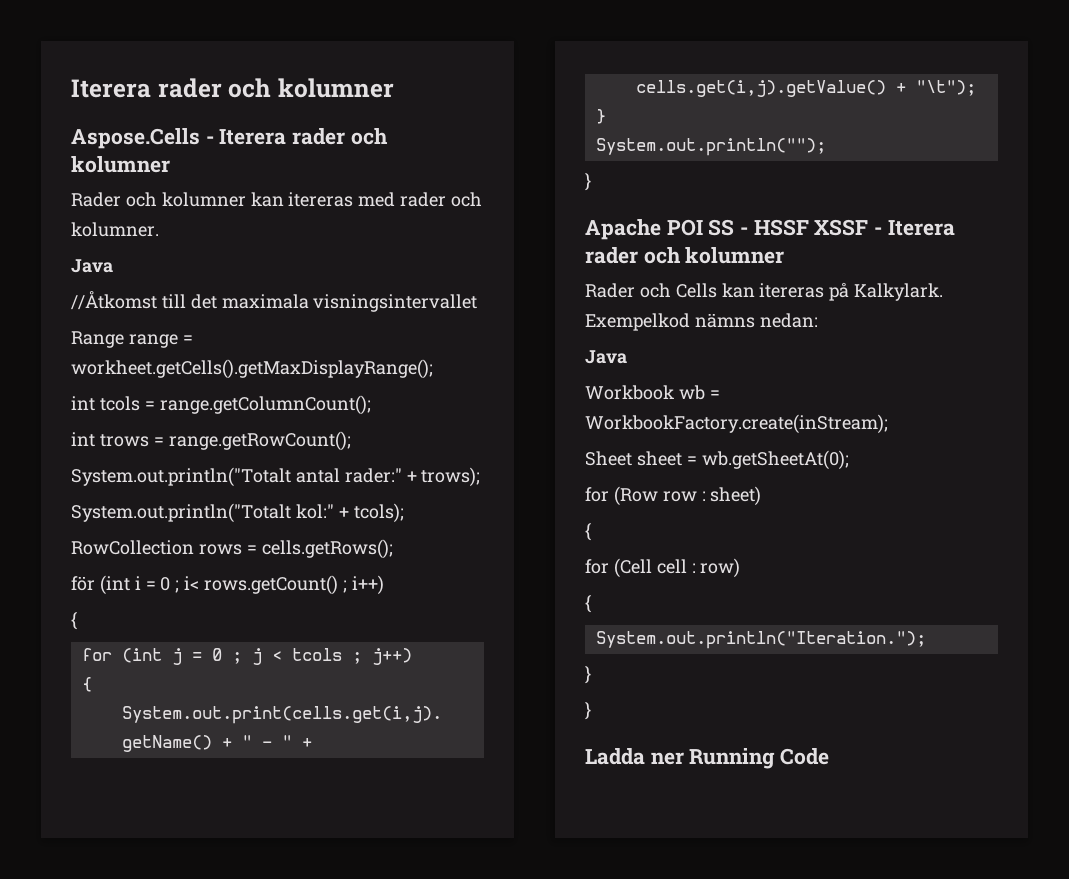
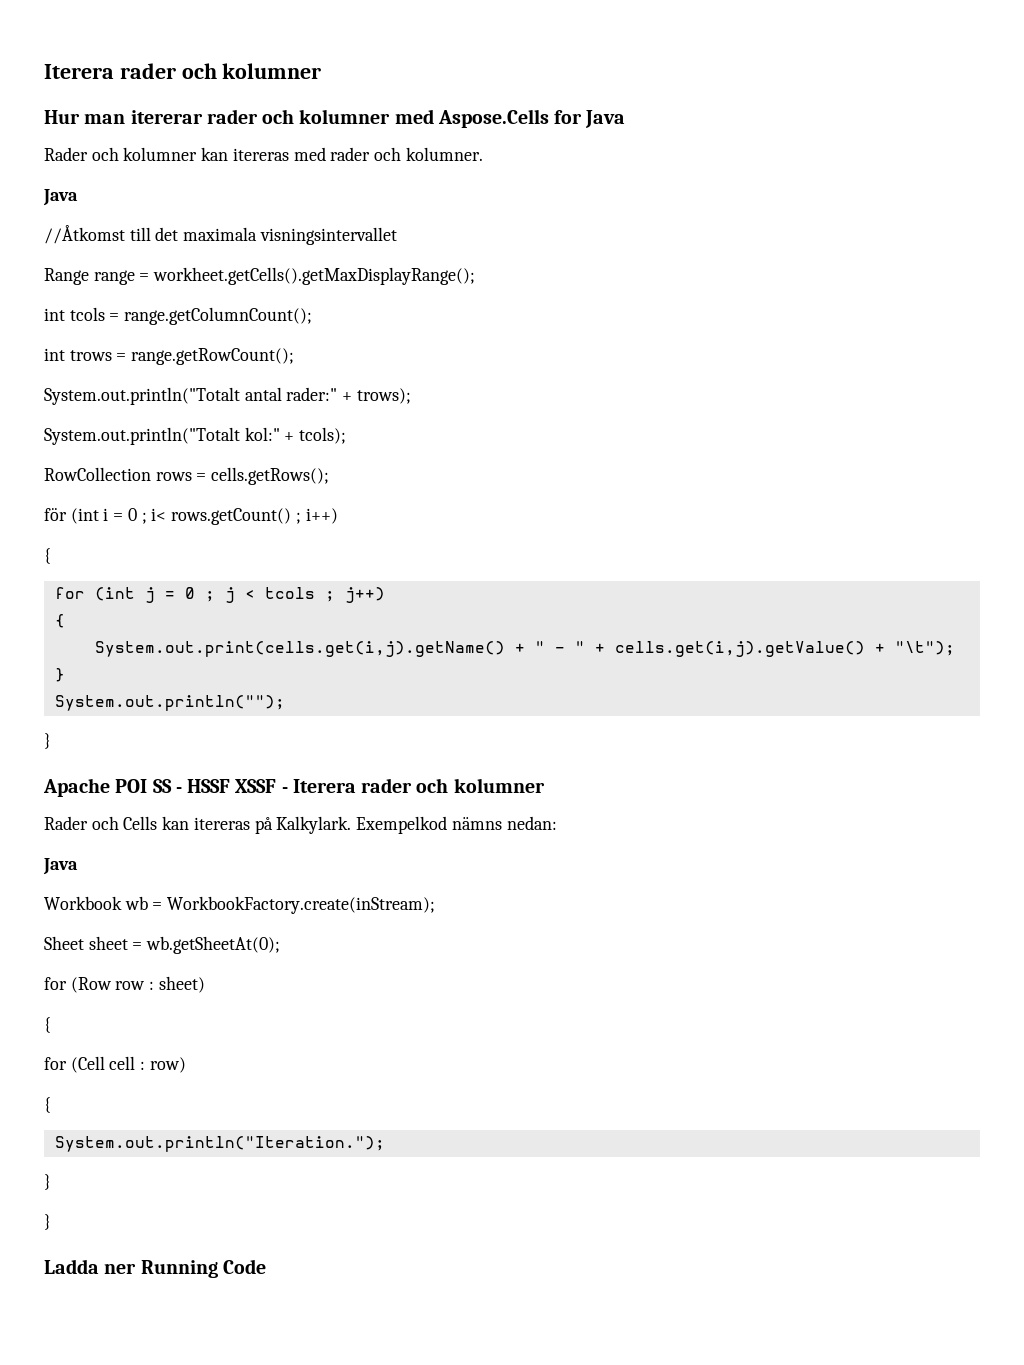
[71,78,394,98] [71,128,388,149] [71,156,170,173] Iterera rader och kolumner // Aspose.Cells - Iterera rader och kolumner -> [44,63,322,79] [44,109,626,128] Iterera rader och kolumner // Hur man itererar rader och kolumner med Aspose.Cells for Java

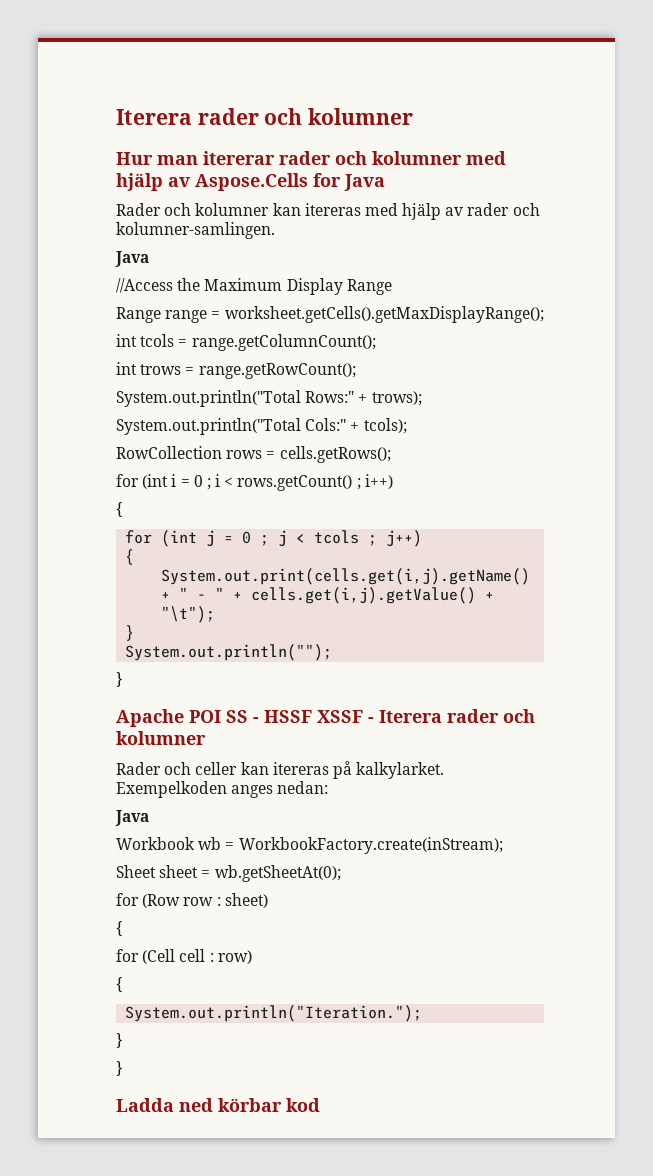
(434, 116) none -> [116,173,190,191] hjälp av
[330,147,483,161] [43,189,78,206] [44,225,397,245] rader och kolumner. // Java // //Åtkomst till det maximala visningsintervallet -> [402,203,540,220] [116,222,275,239] [115,251,149,267] [116,278,392,295] hjälp av rader och kolumner-samlingen. // Java // //Access the Maximum Display Range
[153,267,476,285] workheet.getCells().getMaxDisplayRange(); -> [224,306,544,323] worksheet.getCells().getMaxDisplayRange();
[44,387,338,405] System.out.println("Totalt antal rader:" -> [116,390,355,407] System.out.println("Total Rows:"
[44,427,280,445] System.out.println("Totalt kol:" -> [116,418,347,435] System.out.println("Total Cols:"
[44,508,67,521] för -> [116,474,139,487] for
[151,508,167,521] i< -> [215,474,234,487] i <
[123,816,158,830] Cells -> [195,762,238,775] celler
[276,816,502,834] Kalkylark. Exempelkod nämns -> [356,762,445,779] [116,781,274,798] kalkylarket. Exempelkoden anges
[104,1259,266,1278] ner Running Code -> [179,1098,320,1112] ned körbar kod

